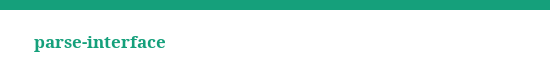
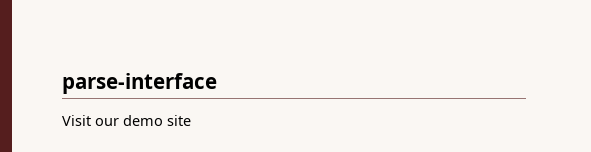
(166, 44) none -> [62,115,191,126] // Visit our demo site

